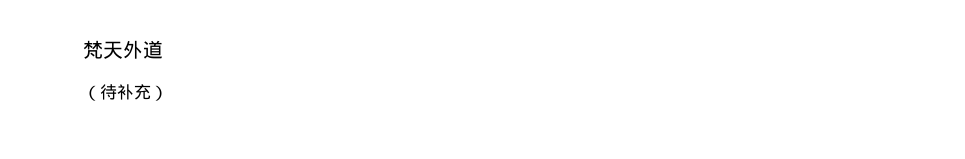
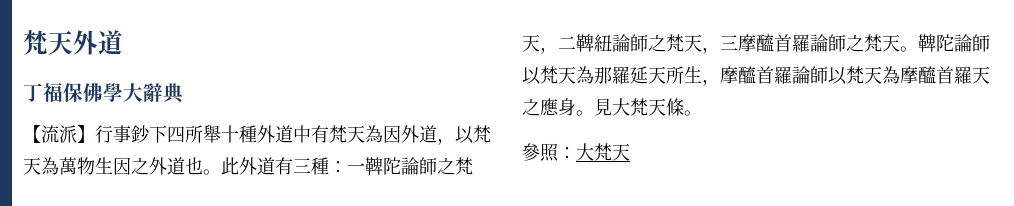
[83,84,168,101] （待补充） -> [23,83,185,104] [23,124,491,145] [23,157,473,175] [522,34,990,54] [522,66,990,86] [522,98,702,116] [522,143,630,162] 丁福保佛學大辭典 // 【流派】行事鈔下四所舉十種外道中有梵天為因外道，以梵天為萬物生因之外道也。此外道有三種：一鞞陀論師之梵天，二鞞紐論師之梵天，三摩醯首羅論師之梵天。鞞陀論師以梵天為那羅延天所生，摩醯首羅論師以梵天為摩醯首羅天之應身。見大梵天條。 // 參照：大梵天

